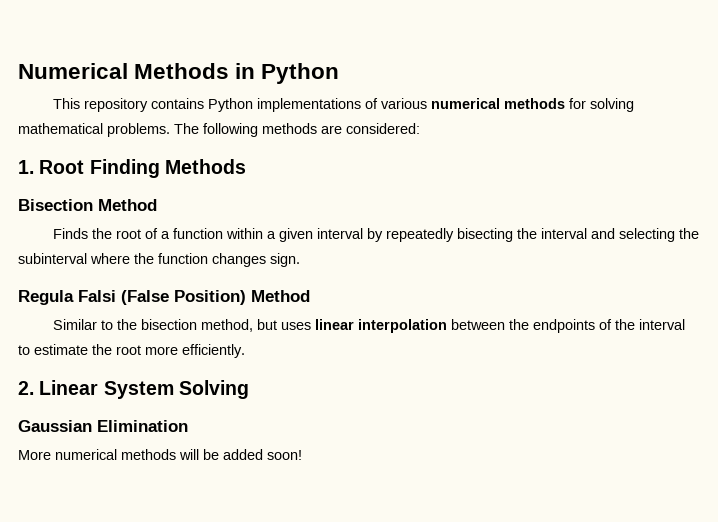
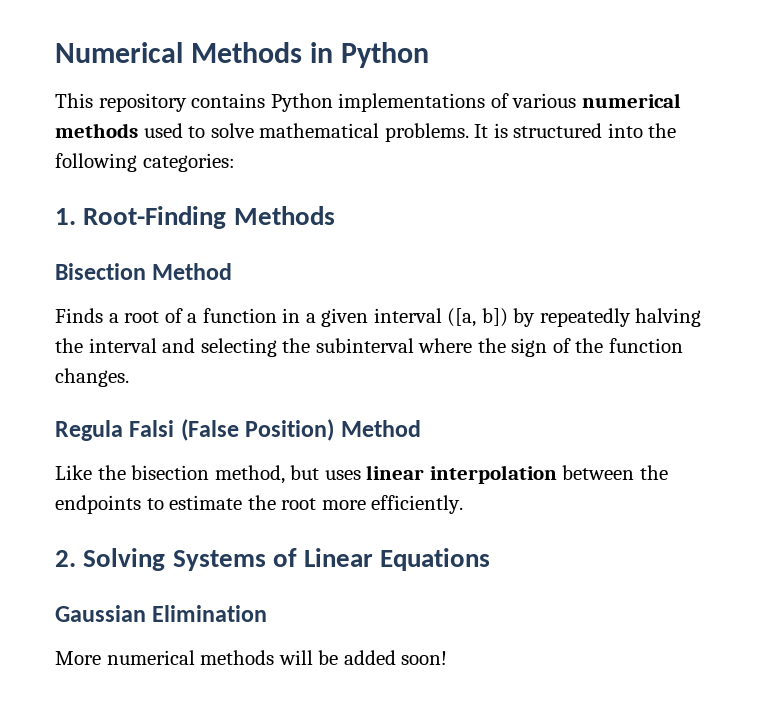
[568,98,634,112] [18,123,420,137] for solving mathematical problems. The following methods are considered: -> [143,123,677,142] [55,153,235,172] used to solve mathematical problems. It is structured into the following categories:
[39,159,160,178] Root Finding -> [83,206,227,229] Root-Finding
[91,228,112,239] the -> [108,313,119,323] a
[225,228,263,239] within -> [282,308,301,323] in
(363, 233) none -> [447,308,508,327] ([a, b])
[456,228,513,242] bisecting -> [635,308,702,327] halving
[158,253,300,267] function changes sign. -> [511,338,683,357] [55,368,129,387] sign of the function changes.
[52,319,113,330] Similar to -> [55,465,92,480] Like
[598,319,685,330] of the interval -> (141, 504) none
[39,380,249,399] Linear System Solving -> [83,548,491,571] Solving Systems of Linear Equations

